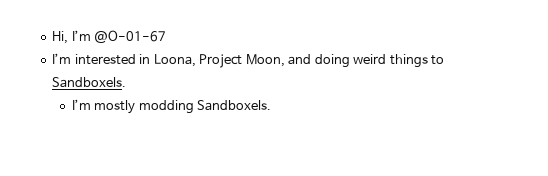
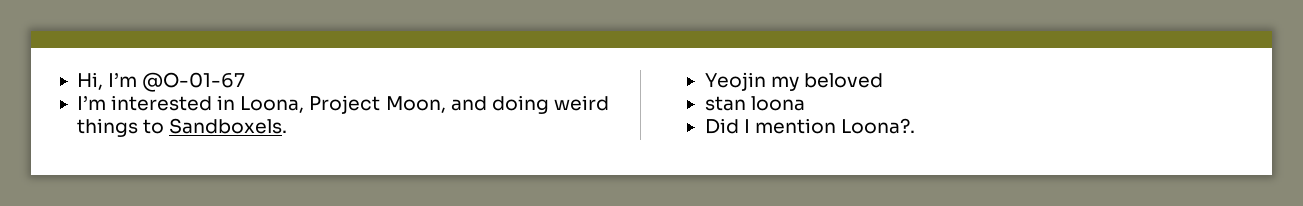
[71,99,272,114] I’m mostly modding Sandboxels. -> [704,72,883,91] [704,96,805,111] [704,118,915,134] Yeojin my beloved // stan loona // Did I mention Loona?.

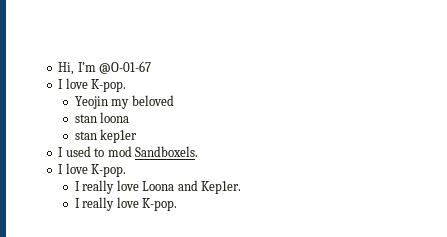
[76,95,609,114] [76,118,288,137] I’m interested in Loona, Project Moon, and doing weird things to Sandboxels. -> [58,78,127,92] I love K-pop.
[704,118,915,134] Did I mention Loona?. -> [74,129,138,143] [58,146,199,157] [58,163,127,177] [74,180,242,194] [74,197,178,211] stan kep1er // I used to mod Sandboxels. // I love K-pop. // I really love Loona and Kep1er. // I really love K-pop.

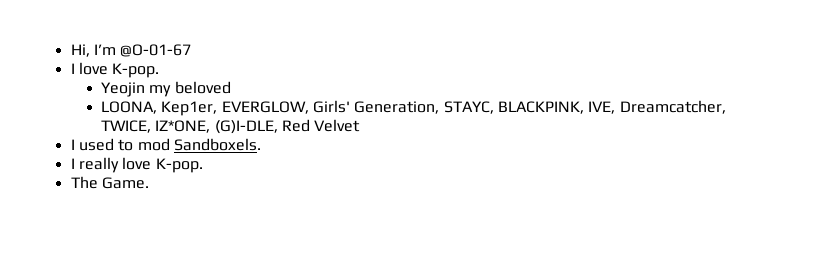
[74,112,130,123] [74,129,138,143] stan loona // stan kep1er -> [101,100,726,116] [101,119,361,134] LOONA, Kep1er, EVERGLOW, Girls' Generation, STAYC, BLACKPINK, IVE, Dreamcatcher, TWICE, IZ*ONE, (G)I-DLE, Red Velvet
[65,163,127,177] [74,180,242,194] [74,197,178,211] love K-pop. // I really love Loona and Kep1er. // I really love K-pop. -> [78,157,203,173] [70,176,149,189] really love K-pop. // The Game.

